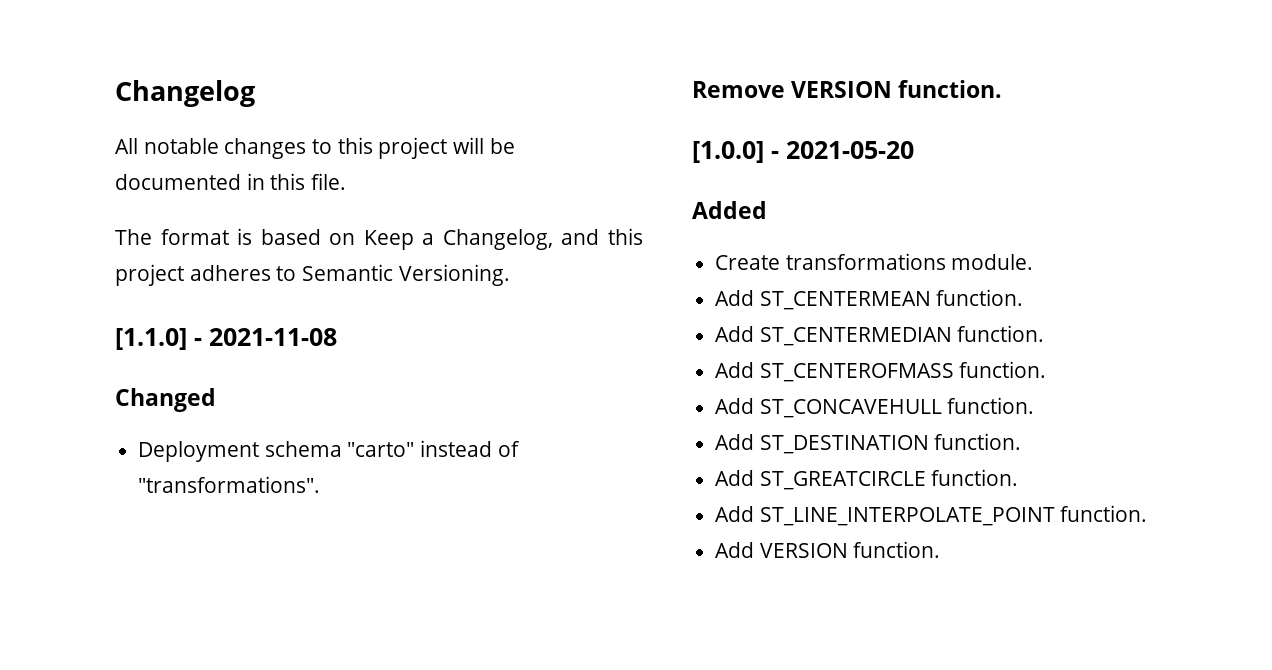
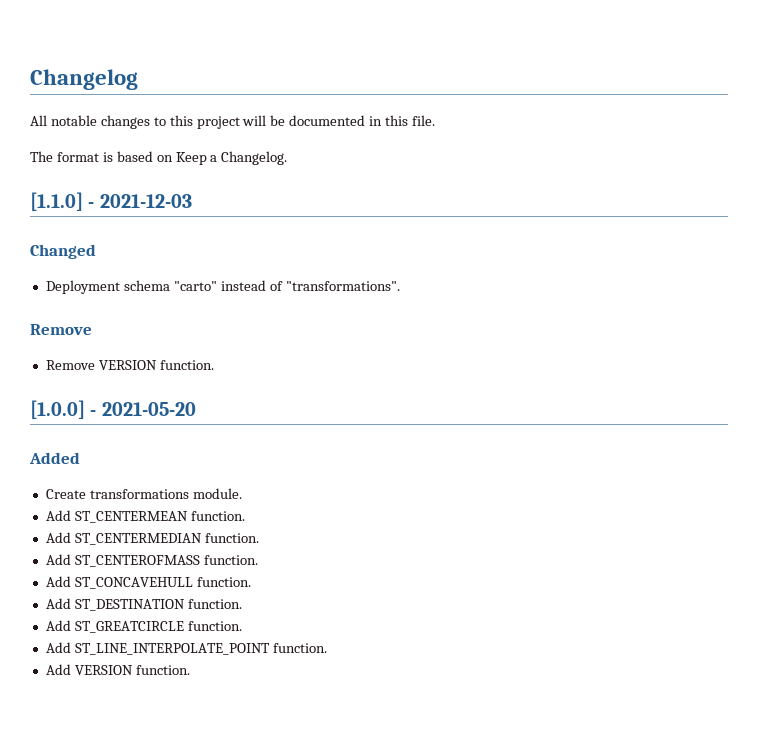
[442,228,643,250] [115,264,510,286] Changelog, and this project adheres to Semantic Versioning. -> [221,151,288,165] Changelog.
[209,328,337,346] 2021-11-08 -> [99,194,192,208] 2021-12-03
(785, 89) none -> [45,360,95,370] // Remove

